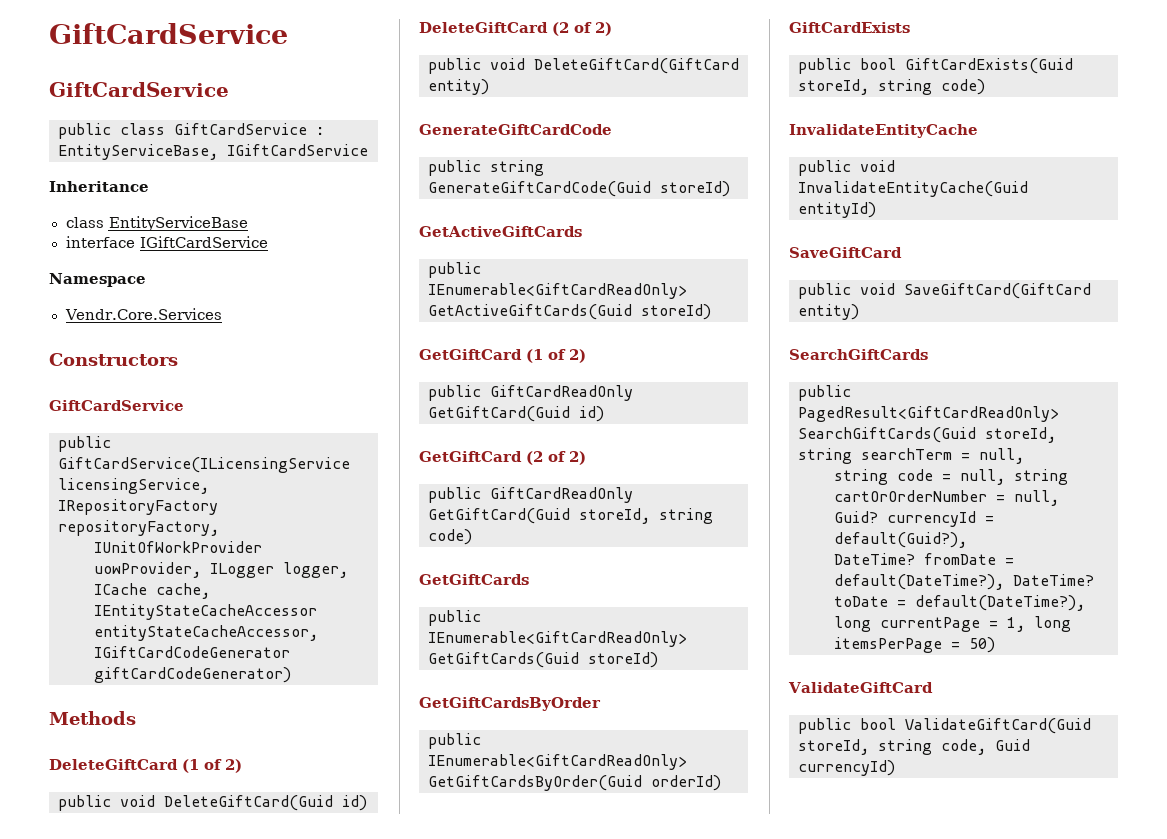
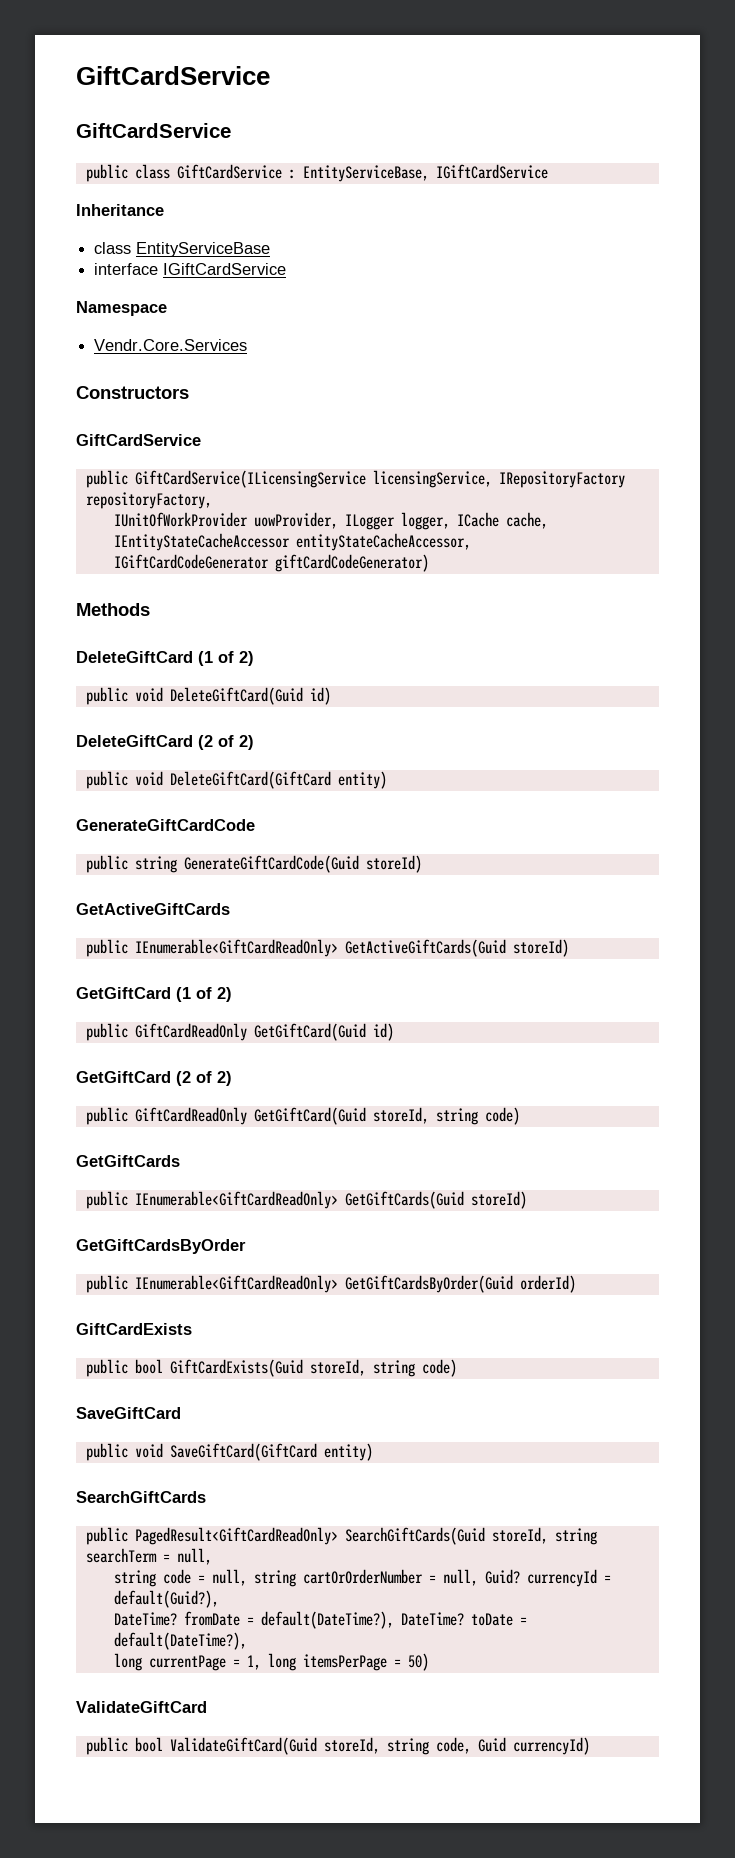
[789,124,978,138] [798,160,895,176] [798,181,1028,197] [798,202,876,218] // InvalidateEntityCache // public void InvalidateEntityCache(Guid entityId) -> (457, 1368) none

